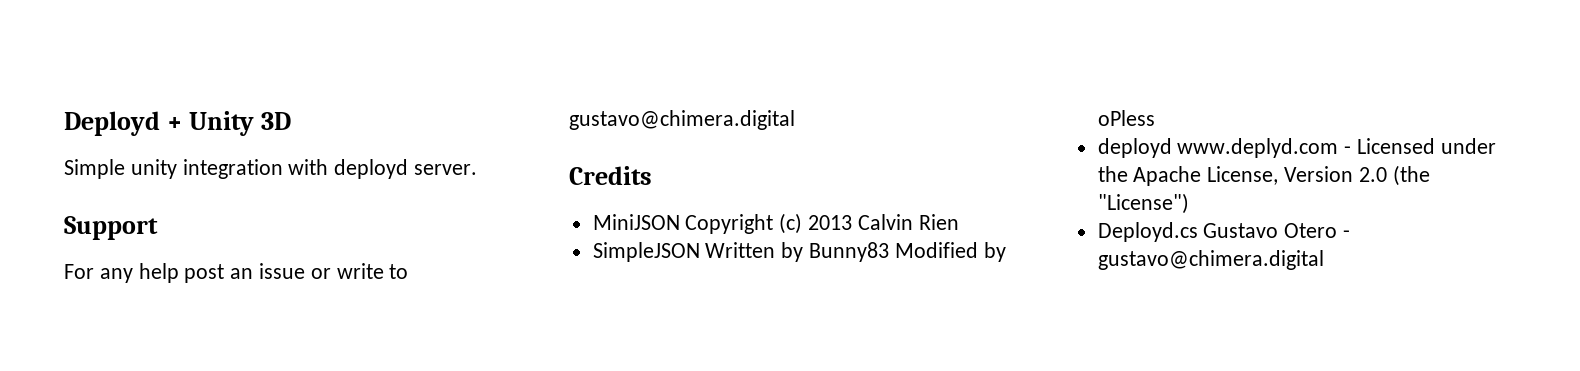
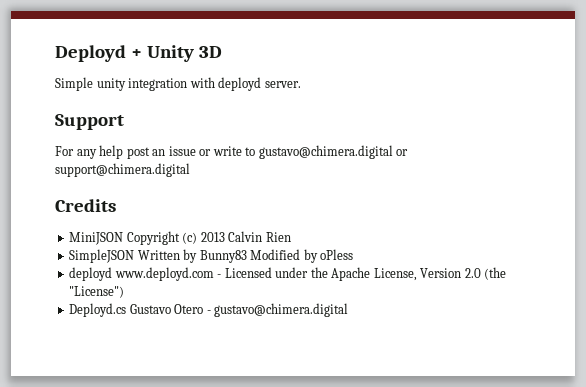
(795, 120) none -> [396,149,409,156] [55,163,190,177] or support@chimera.digital
[1177,138,1339,158] www.deplyd.com -> [114,267,214,281] www.deployd.com

